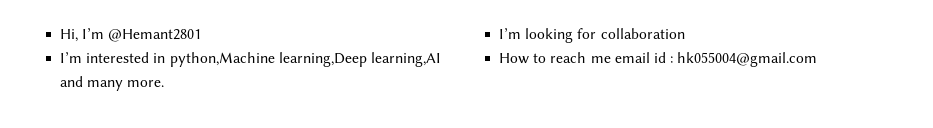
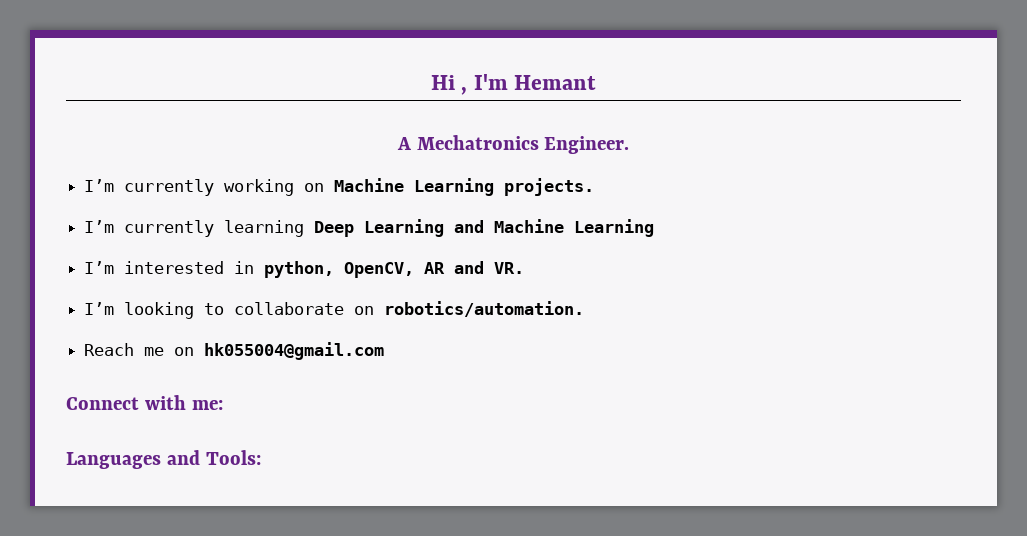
[60,28,202,42] [60,52,441,67] [60,76,165,91] [499,28,685,43] [499,52,818,67] Hi, I’m @Hemant2801 // I’m interested in python,Machine learning,Deep learning,AI and many more. // I’m looking for collaboration // How to reach me email id : hk055004@gmail.com -> [430,74,597,95] [396,135,630,154] [84,178,595,196] [84,219,655,237] [84,261,525,278] [84,301,585,319] [84,342,385,360] [66,395,223,410] [66,450,261,469] Hi , I'm Hemant // A Mechatronics Engineer. // I’m currently working on Machine Learning projects. // I’m currently learning Deep Learning and Machine Learning // I’m interested in python, OpenCV, AR and VR. // I’m looking to collaborate on robotics/automation. // Reach me on hk055004@gmail.com // Connect with me: // Languages and Tools:

